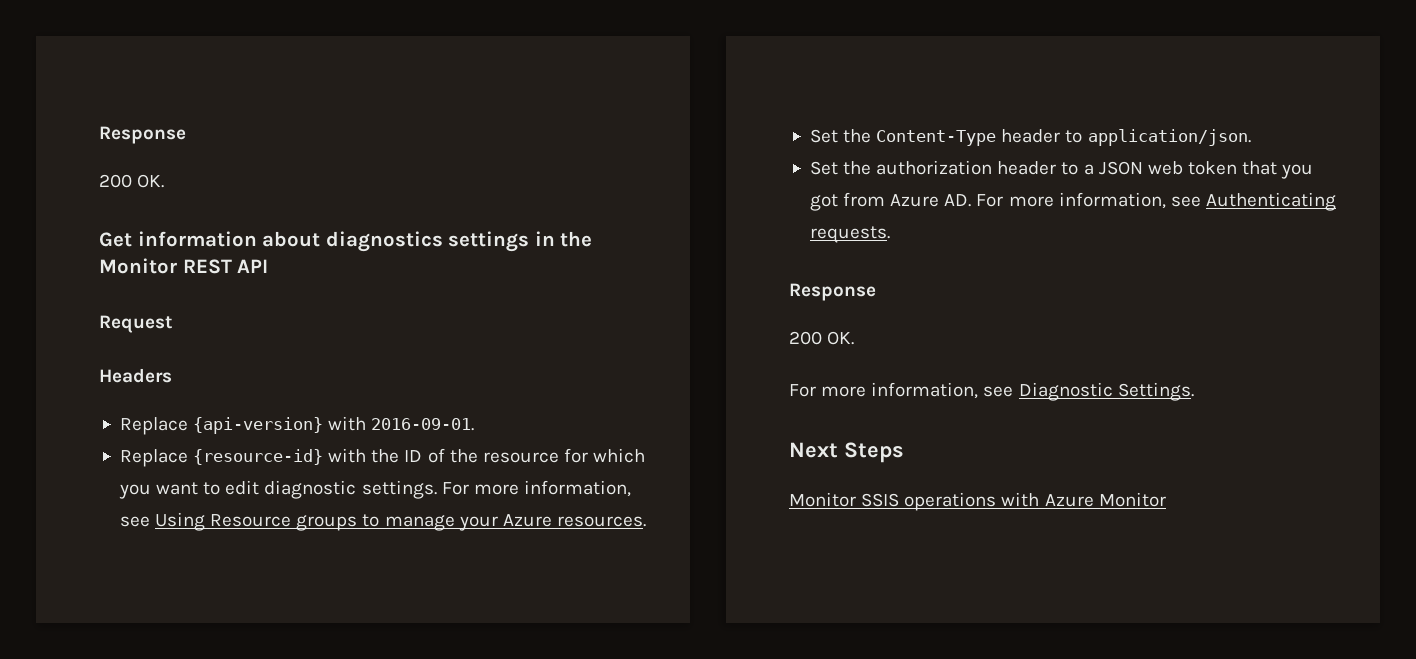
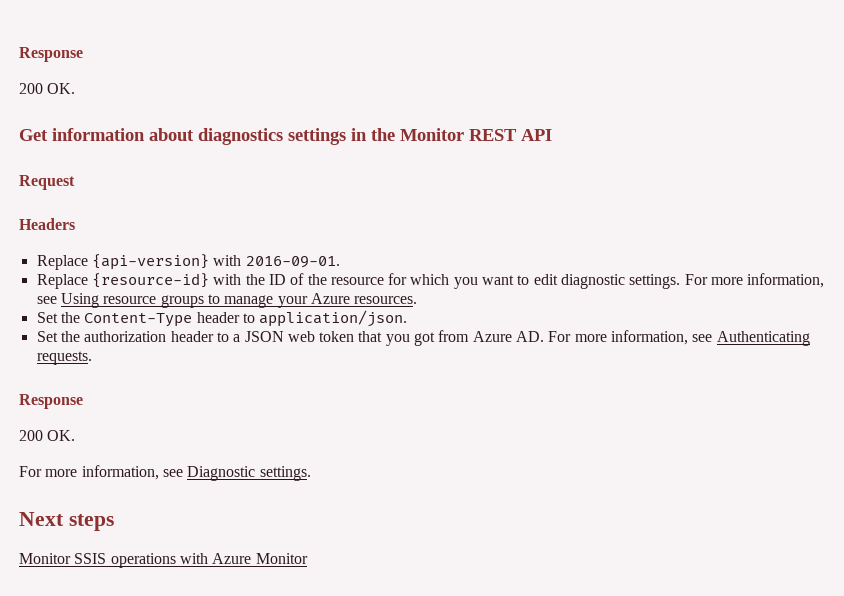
[210,514,292,527] Resource -> [103,296,157,304] resource
[1117,382,1194,401] Settings. -> [259,466,311,481] settings.
[844,442,904,463] Steps -> [68,514,114,531] steps

